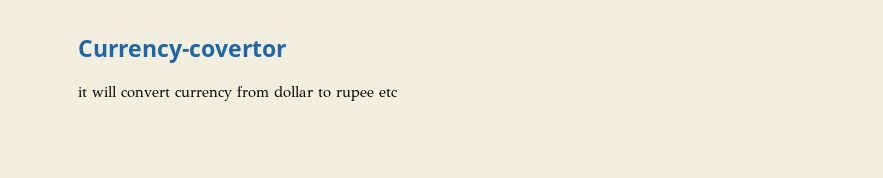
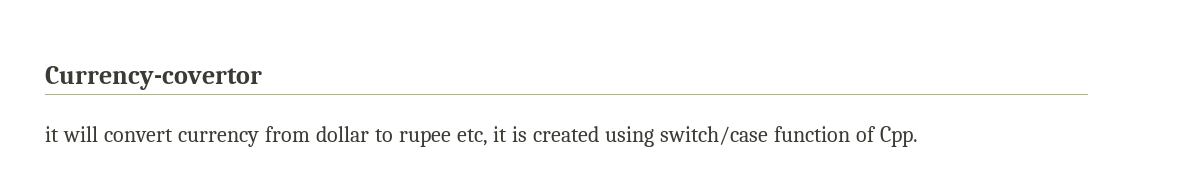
[379,89,398,97] etc -> [456,126,919,147] etc, it is created using switch/case function of Cpp.

